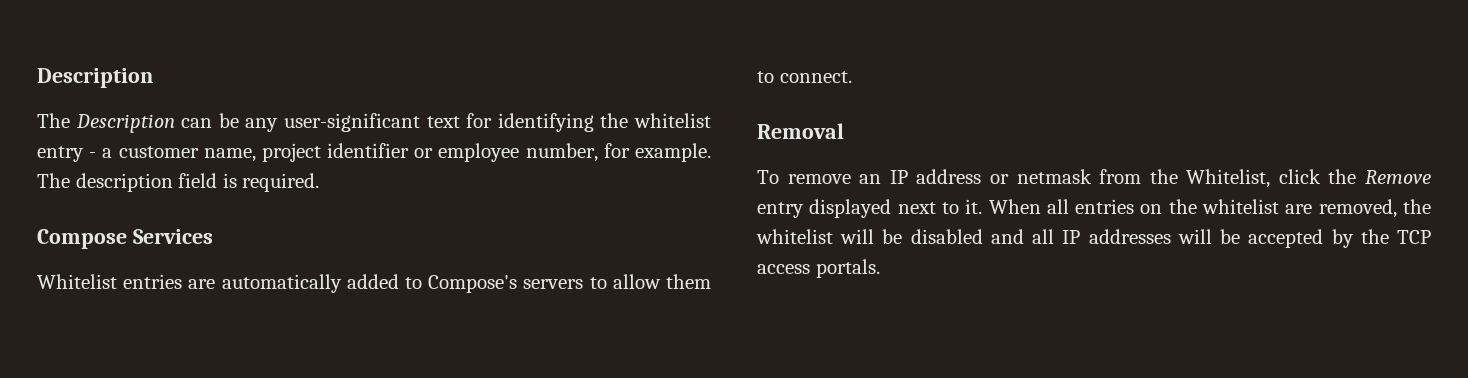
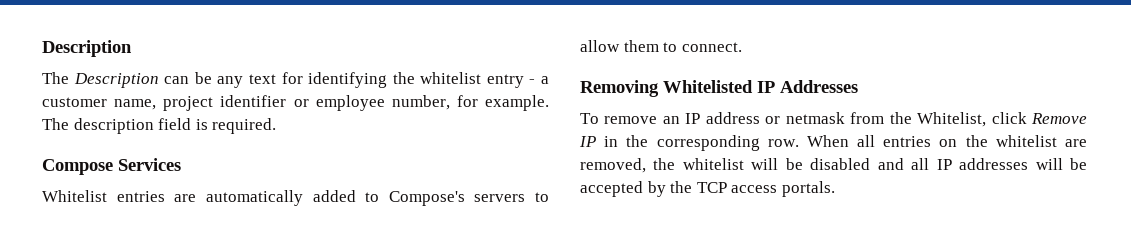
[284,113,420,132] user-significant -> (244, 82) none
[757,123,844,139] Removal -> [580,80,858,97] Removing Whitelisted IP Addresses
[1328,169,1431,184] [757,199,983,218] the Remove entry displayed next to it. -> [1031,113,1087,124] [579,135,799,151] Remove IP in the corresponding row.

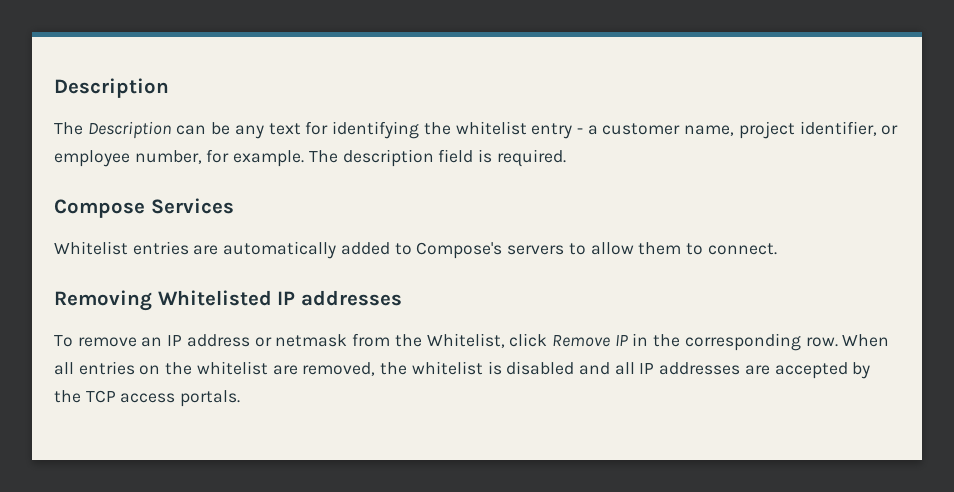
[220,95,287,107] identifier -> [799,121,877,136] identifier,
[780,80,858,93] Addresses -> [300,290,402,306] addresses
[751,158,803,170] will be -> [487,361,502,375] is
[1035,158,1087,170] will be -> [744,365,770,375] are

